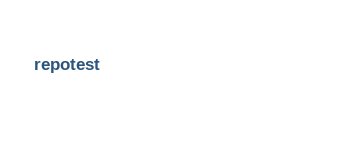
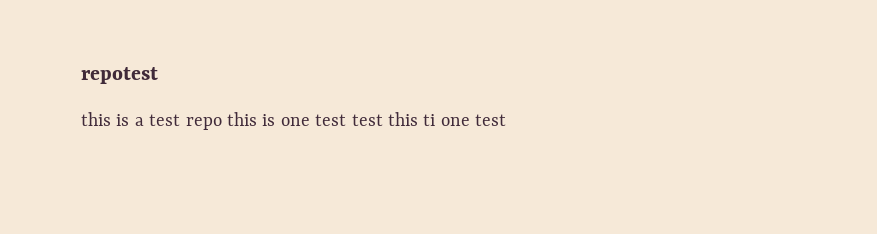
(100, 66) none -> [81,112,507,130] // this is a test repo this is one test test this ti one test

